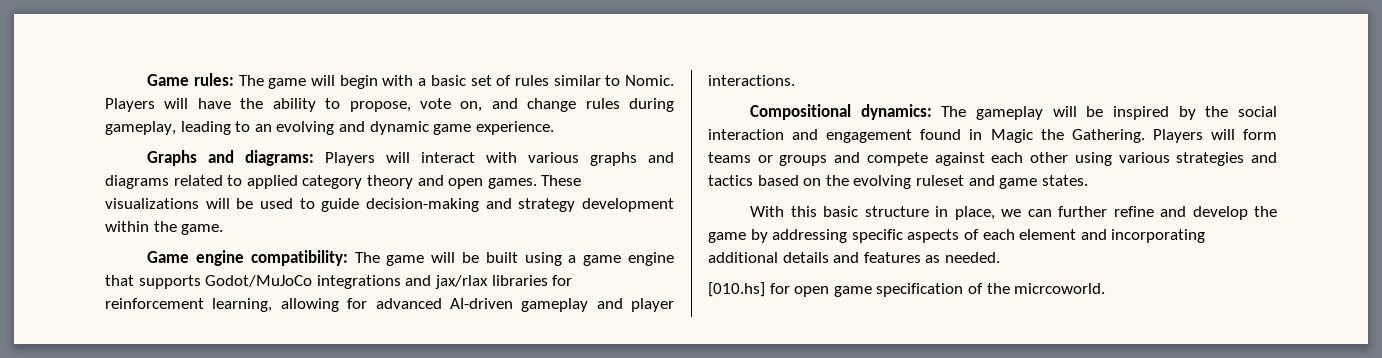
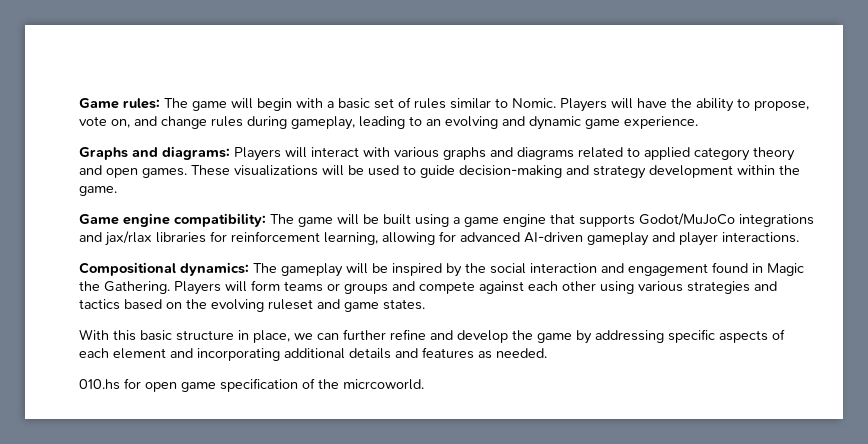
[708,282,765,297] [010.hs] -> [79,379,120,390] 010.hs

